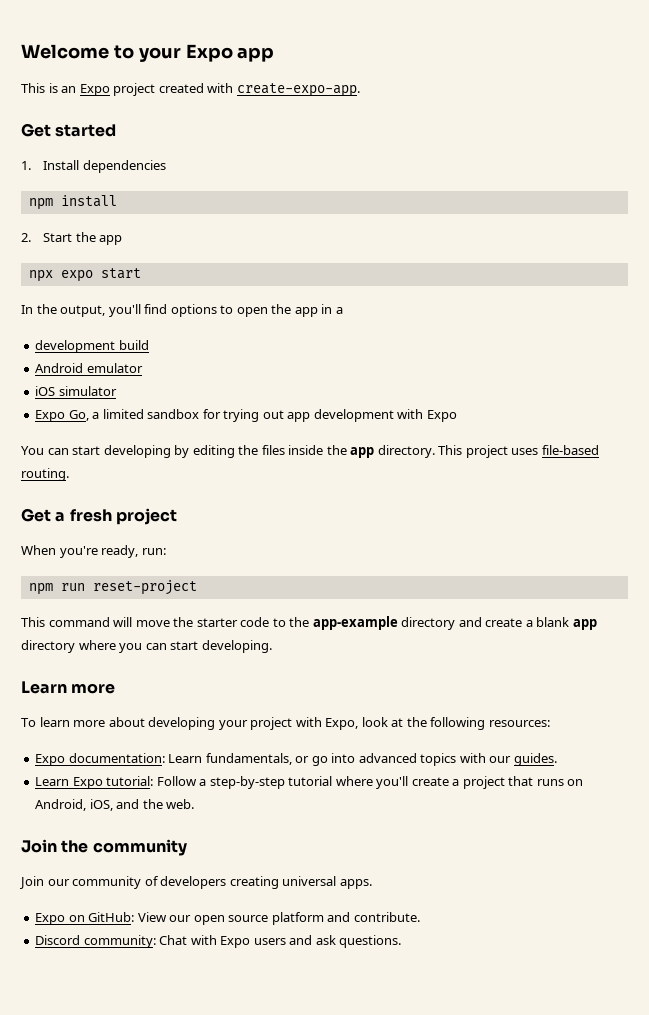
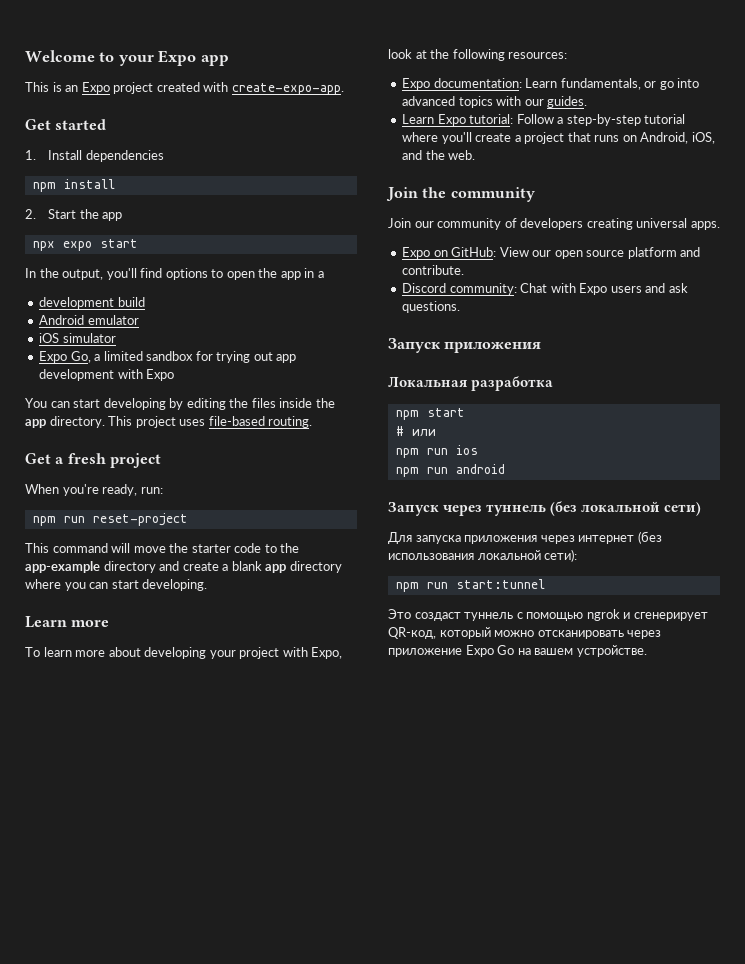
(402, 941) none -> [388,338,542,353] [388,376,554,391] [395,408,465,420] [395,426,436,437] [395,445,478,458] [395,464,505,477] [388,501,702,516] [388,531,662,544] [388,549,578,562] [395,579,545,592] [388,609,708,621] [388,627,662,639] [388,645,647,657] // Запуск приложения // Локальная разработка // npm start // # или // npm run ios // npm run android // Запуск через туннель (без локальной сети) // Для запуска приложения через интернет (без использования локальной сети): // npm run start:tunnel // Это создаст туннель с помощью ngrok и сгенерирует QR-код, который можно отсканировать через приложение Expo Go на вашем устройстве.

